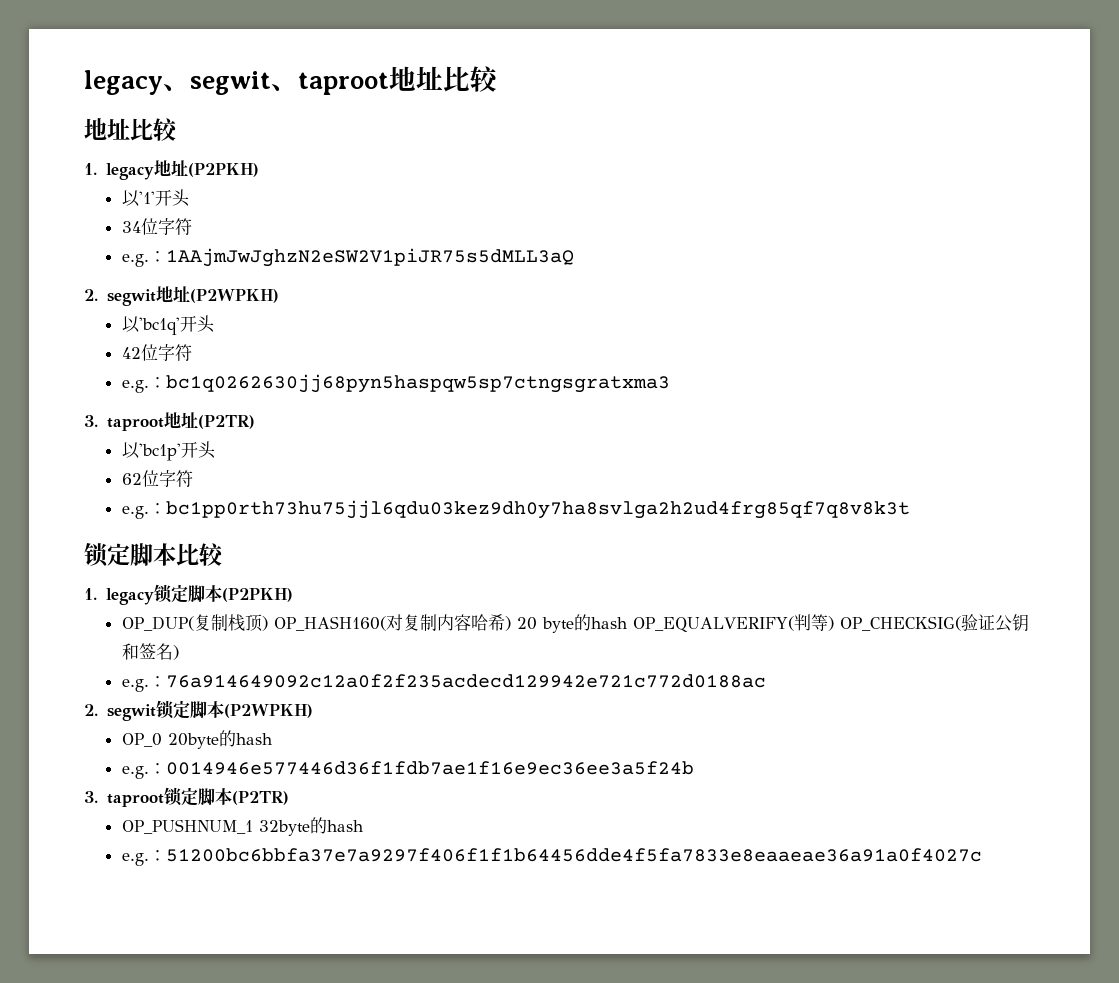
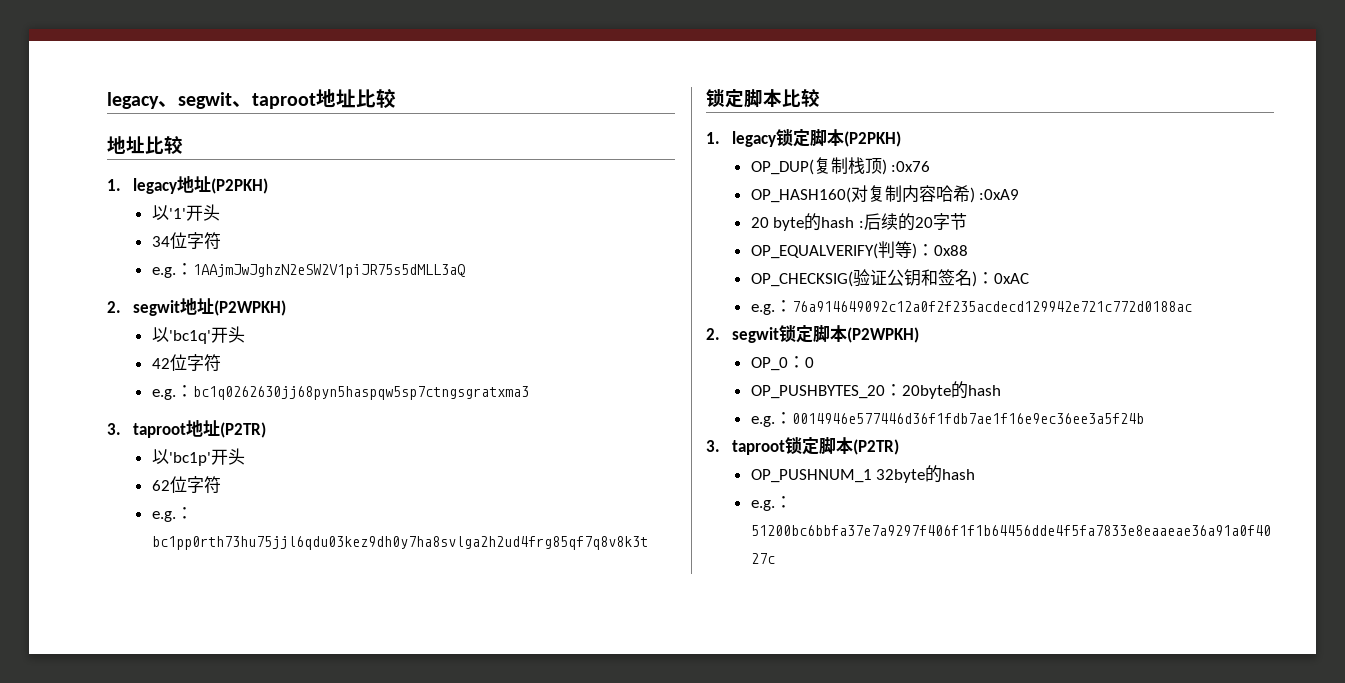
(268, 623) none -> [891,161,931,172] :0x76 //
(511, 623) none -> [979,189,1020,200] :0xA9 //
(627, 623) none -> [858,213,967,231] :后续的20字节 //
(834, 623) none -> [916,244,968,256] ：0x88 //
(179, 652) none -> [976,272,1029,284] ：0xAC
(162, 740) none -> [787,356,814,368] [750,384,902,399] ：0 // OP_PUSHBYTES_20：

